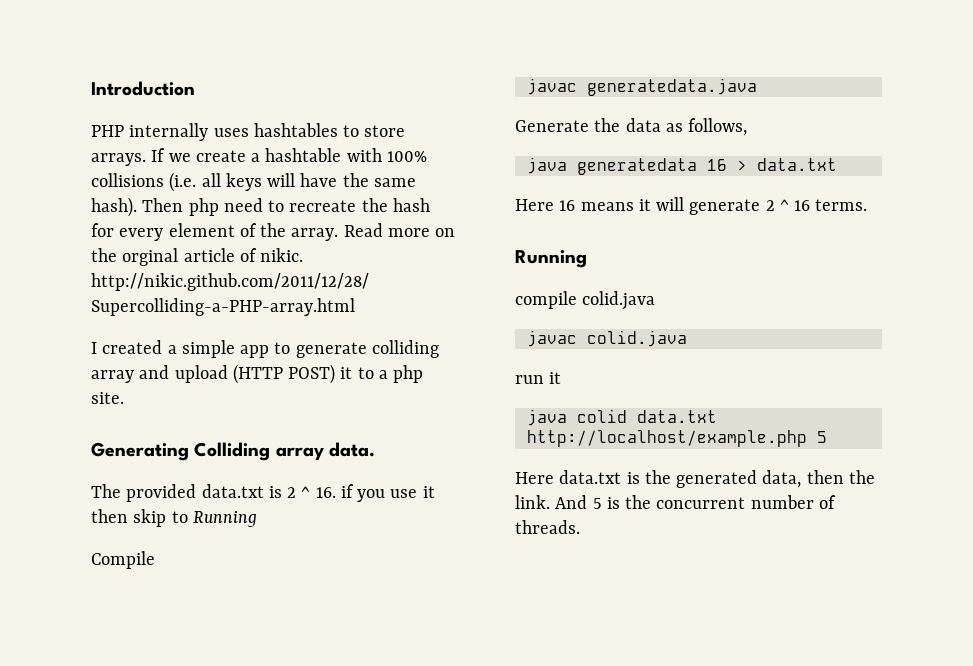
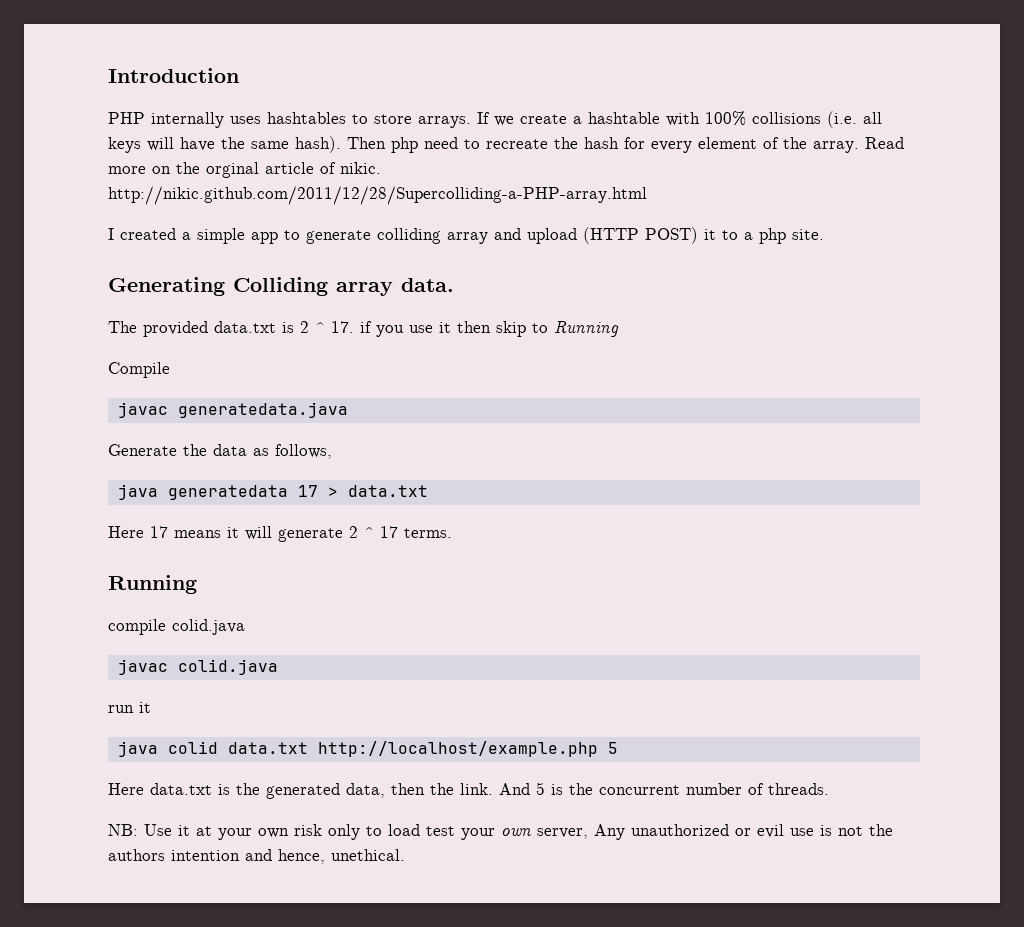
[315,487,336,498] 16. -> [331,321,354,333] 17.
[706,159,727,171] 16 -> [297,485,318,497] 17
[559,200,576,211] 16 -> [150,526,168,538] 17
[794,200,811,211] 16 -> [380,526,398,538] 17
(580, 527) none -> [108,824,893,840] [108,849,405,864] // NB: Use it at your own risk only to load test your own server, Any unauthorized or evil use is not the authors intention and hence, unethical.

